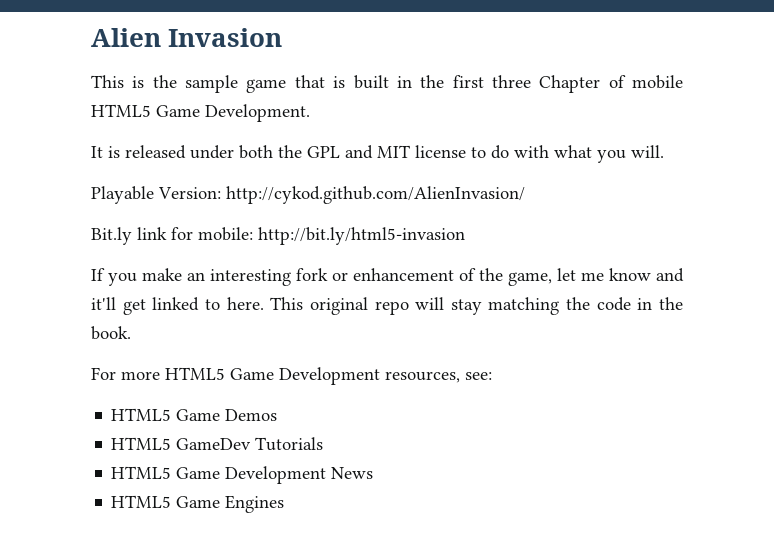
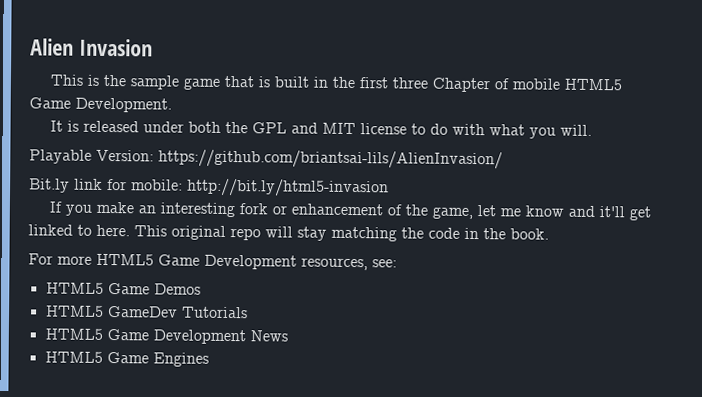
[226,186,525,204] http://cykod.github.com/AlienInvasion/ -> [158,149,503,170] https://github.com/briantsai-lils/AlienInvasion/

